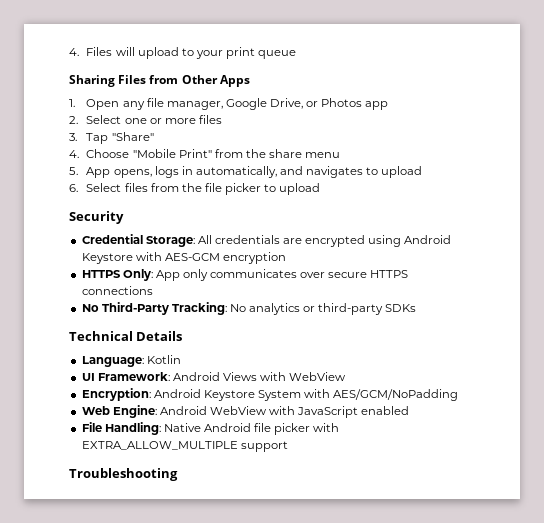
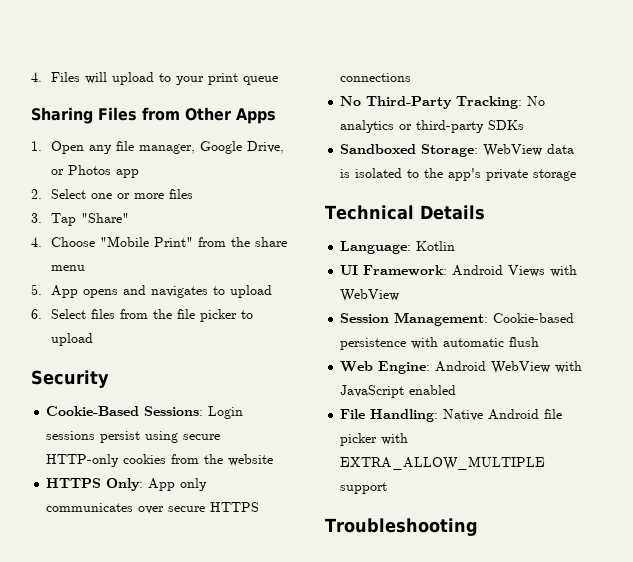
[113,166,277,178] opens, logs in automatically, -> [83,289,119,298] opens
[81,234,452,247] [81,252,286,264] Credential Storage: All credentials are encrypted using Android Keystore with AES-GCM encryption -> [46,406,244,419] [46,431,221,443] [46,454,274,467] Cookie-Based Sessions: Login sessions persist using secure HTTP-only cookies from the website
(417, 308) none -> [340,144,575,157] [340,168,577,181] // Sandboxed Storage: WebView data is isolated to the app's private storage
[81,388,459,401] Encryption: Android Keystore System with AES/GCM/NoPadding -> [340,312,575,326] [340,337,540,350] Session Management: Cookie-based persistence with automatic flush

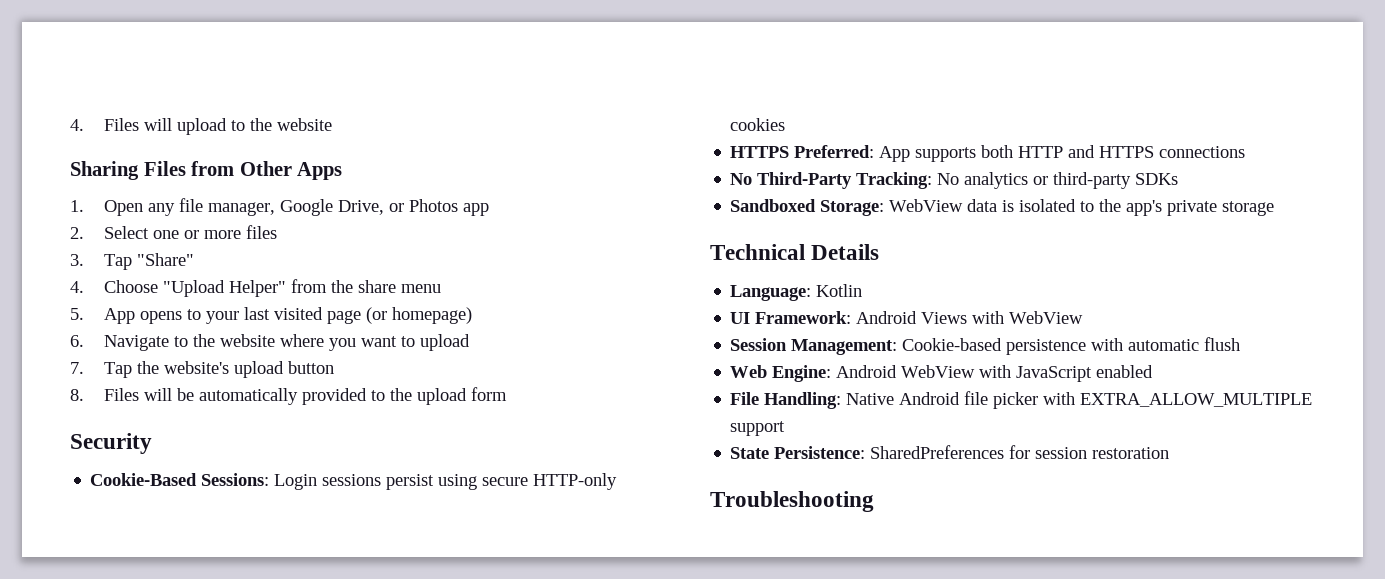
[176,73,279,85] your print queue -> [249,118,332,131] the website
[100,236,194,247] "Mobile Print" -> [162,280,286,297] "Upload Helper"
[123,285,273,298] [31,309,254,322] [51,333,94,346] and navigates to upload // 6. Select files from the file picker to upload -> [186,307,472,324] [70,334,470,351] [70,361,334,378] [70,387,507,405] to your last visited page (or homepage) // 6. Navigate to the website where you want to upload // 7. Tap the website's upload button // 8. Files will be automatically provided to the upload form
[171,454,274,466] [46,478,208,491] [46,503,206,514] from the website // HTTPS Only: App only communicates over secure -> [730,145,1096,162] // HTTPS Preferred: App supports both HTTP and
(388, 488) none -> [730,445,1170,459] // State Persistence: SharedPreferences for session restoration

